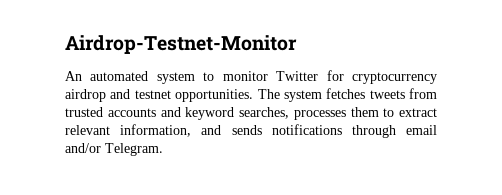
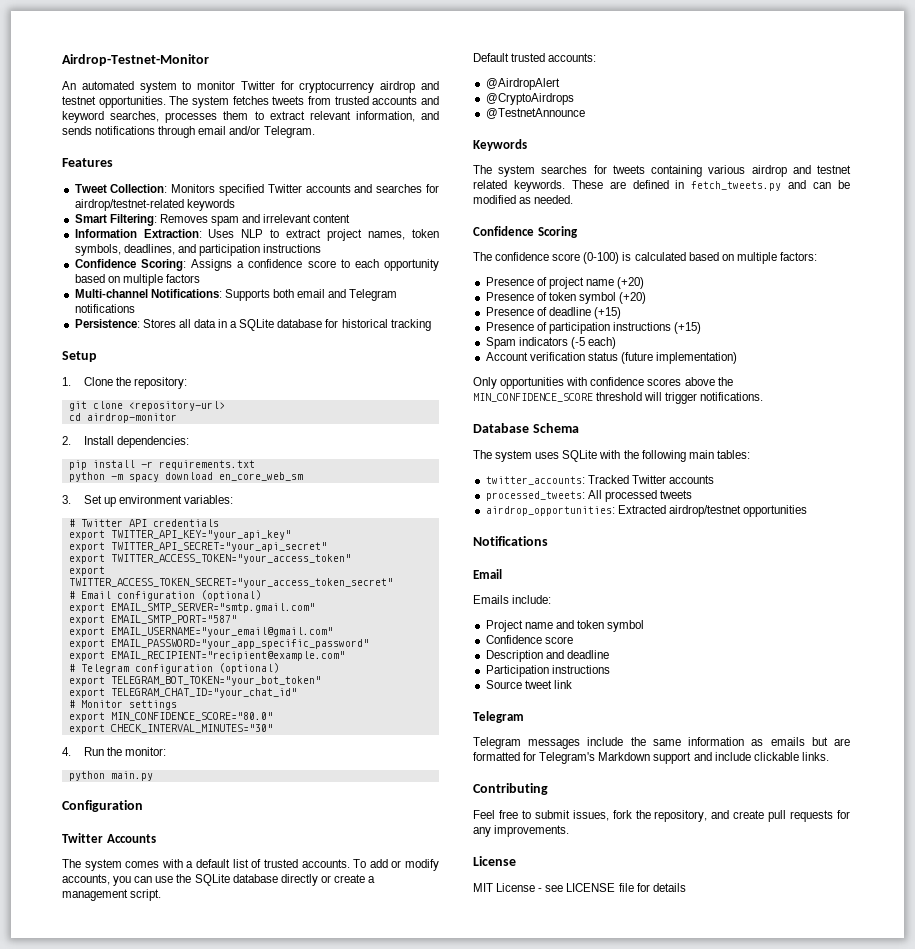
(163, 149) none -> [62,158,113,167] [74,184,439,196] [74,199,235,211] [74,214,351,226] [74,229,439,241] [74,244,322,256] [74,259,439,271] [74,274,200,286] [74,289,398,301] [74,304,135,313] [74,319,431,331] [62,351,97,362] [62,377,188,389] [68,401,225,411] [68,413,177,423] [62,436,189,448] [68,460,255,470] [68,472,303,482] [62,495,234,507] [68,519,219,527] [68,530,291,540] [68,542,327,552] [68,554,351,564] [68,566,105,576] [68,578,393,588] [68,590,261,601] [68,603,315,613] [68,615,237,625] [68,627,333,637] [68,639,369,649] [68,651,345,661] [68,663,279,674] [68,676,321,686] [68,688,297,698] [68,700,177,710] [68,712,273,722] [68,724,273,734] [62,747,167,756] [68,771,153,781] [62,800,143,812] [62,833,156,843] [62,859,440,871] [62,874,376,886] [62,889,162,901] [473,53,597,62] [485,78,560,90] [485,93,574,105] [485,108,585,119] [473,139,527,151] [473,165,851,177] [473,180,850,192] [473,195,574,204] [473,226,578,238] [473,252,817,264] [485,277,645,289] [485,292,647,304] [485,307,621,319] [485,322,702,334] [485,337,616,349] [485,352,738,364] [473,377,733,389] [473,392,764,404] [473,423,579,433] [473,450,750,462] [485,475,714,485] [485,490,692,502] [485,505,807,517] [473,536,548,546] [473,569,502,579] [473,595,552,604] [485,620,645,632] [485,635,573,644] [485,650,609,662] [485,665,610,677] [485,680,572,689] [473,711,524,723] [473,737,850,749] [473,752,829,764] [473,783,548,795] [473,810,850,822] [473,825,570,837] [473,856,516,866] [473,883,686,892] // Features // Tweet Collection: Monitors specified Twitter accounts and searches for airdrop/testnet-related keywords // Smart Filtering: Removes spam and irrelevant content // Information Extraction: Uses NLP to extract project names, token symbols, deadlines, and participation instructions // Confidence Scoring: Assigns a confidence score to each opportunity based on multiple factors // Multi-channel Notifications: Supports both email and Telegram notifications // Persistence: Stores all data in a SQLite database for historical tracking // Setup // 1. Clone the repository: // git clone <repository-url> // cd airdrop-monitor // 2. Install dependencies: // pip install -r requirements.txt // python -m spacy download en_core_web_sm // 3. Set up environment variables: // # Twitter API credentials // export TWITTER_API_KEY="your_api_key" // export TWITTER_API_SECRET="your_api_secret" // export TWITTER_ACCESS_TOKEN="your_access_token" // export TWITTER_ACCESS_TOKEN_SECRET="your_access_token_secret" // # Email configuration (optional) // export EMAIL_SMTP_SERVER="smtp.gmail.com" // export EMAIL_SMTP_PORT="587" // export EMAIL_USERNAME="your_email@gmail.com" // export EMAIL_PASSWORD="your_app_specific_password" // export EMAIL_RECIPIENT="recipient@example.com" // # Telegram configuration (optional) // export TELEGRAM_BOT_TOKEN="your_bot_token" // export TELEGRAM_CHAT_ID="your_chat_id" // # Monitor settings // export MIN_CONFIDENCE_SCORE="80.0" // export CHECK_INTERVAL_MINUTES="30" // 4. Run the monitor: // python main.py // Configuration // Twitter Accounts // The system comes with a default list of trusted accounts. To add or modify accounts, you can use the SQLite database directly or create a management script. // Default trusted accounts: // @AirdropAlert // @CryptoAirdrops // @TestnetAnnounce // Keywords // The system searches for tweets containing various airdrop and testnet related keywords. These are defined in fetch_tweets.py and can be modified as needed. // Confidence Scoring // The confidence score (0-100) is calculated based on multiple factors: // Presence of project name (+20) // Presence of token symbol (+20) // Presence of deadline (+15) // Presence of participation instructions (+15) // Spam indicators (-5 each) // Account verification status (future implementation) // Only opportunities with confidence scores above the MIN_CONFIDENCE_SCORE threshold will trigger notifications. // Database Schema // The system uses SQLite with the following main tables: // twitter_accounts: Tracked Twitter accounts // processed_tweets: All processed tweets // airdrop_opportunities: Extracted airdrop/testnet opportunities // Notifications // Email // Emails include: // Project name and token symbol // Confidence score // Description and deadline // Participation instructions // Source tweet link // Telegram // Telegram messages include the same information as emails but are formatted for Telegram's Markdown support and include clickable links. // Contributing // Feel free to submit issues, fork the repository, and create pull requests for any improvements. // License // MIT License - see LICENSE file for details

